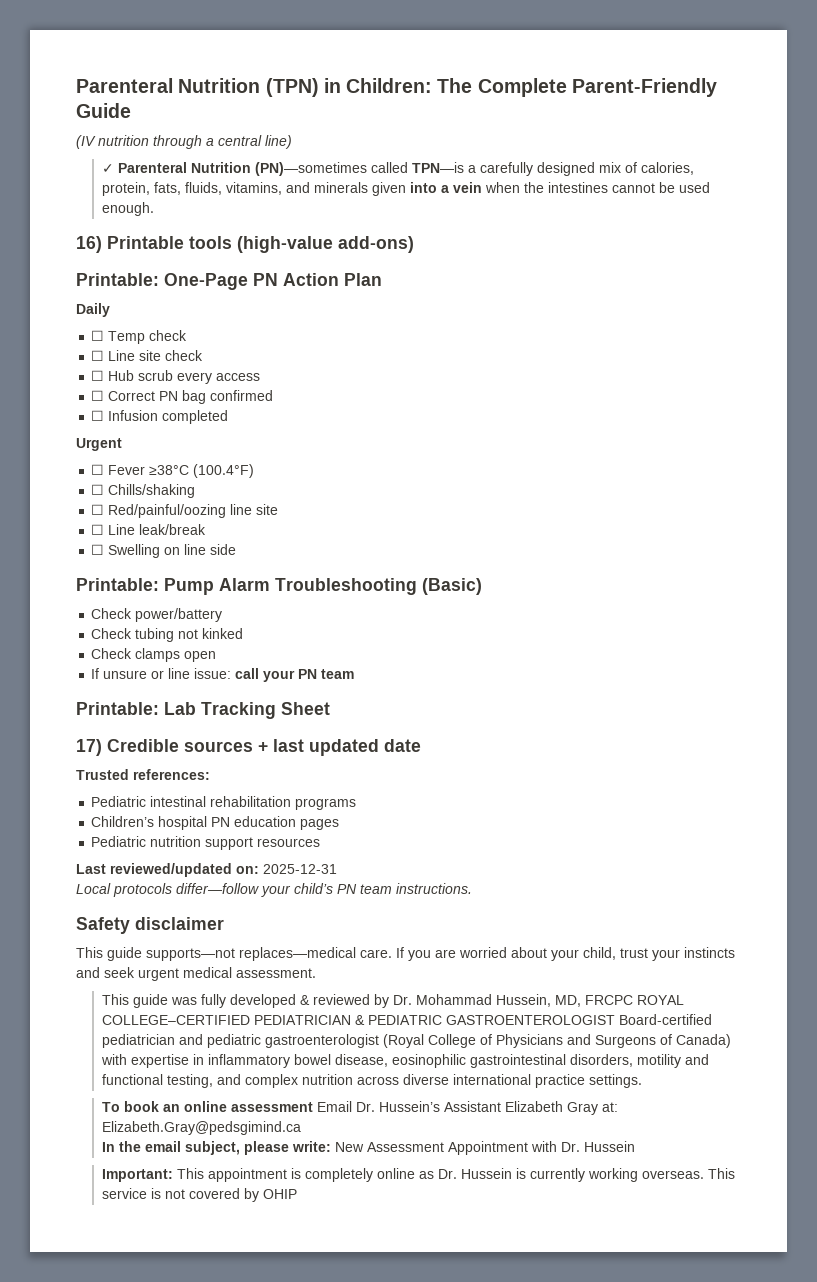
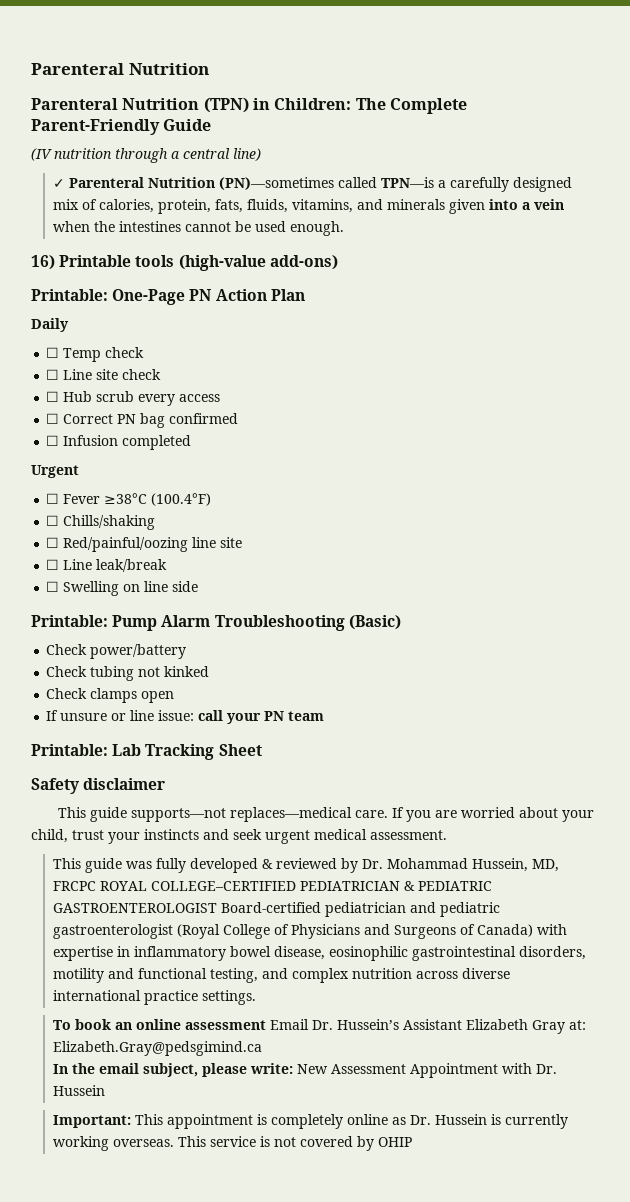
[76,78,261,93] Parenteral Nutrition -> [31,63,209,75] [31,98,200,110] Parenteral Nutrition // Parenteral Nutrition
[76,739,421,756] [76,769,210,780] [91,796,357,810] [91,816,340,830] [91,836,321,850] [76,863,337,877] [76,883,472,897] // 17) Credible sources + last updated date // Trusted references: // Pediatric intestinal rehabilitation programs // Children’s hospital PN education pages // Pediatric nutrition support resources // Last reviewed/updated on: 2025-12-31 // Local protocols differ—follow your child’s PN team instructions. -> (262, 750) none

